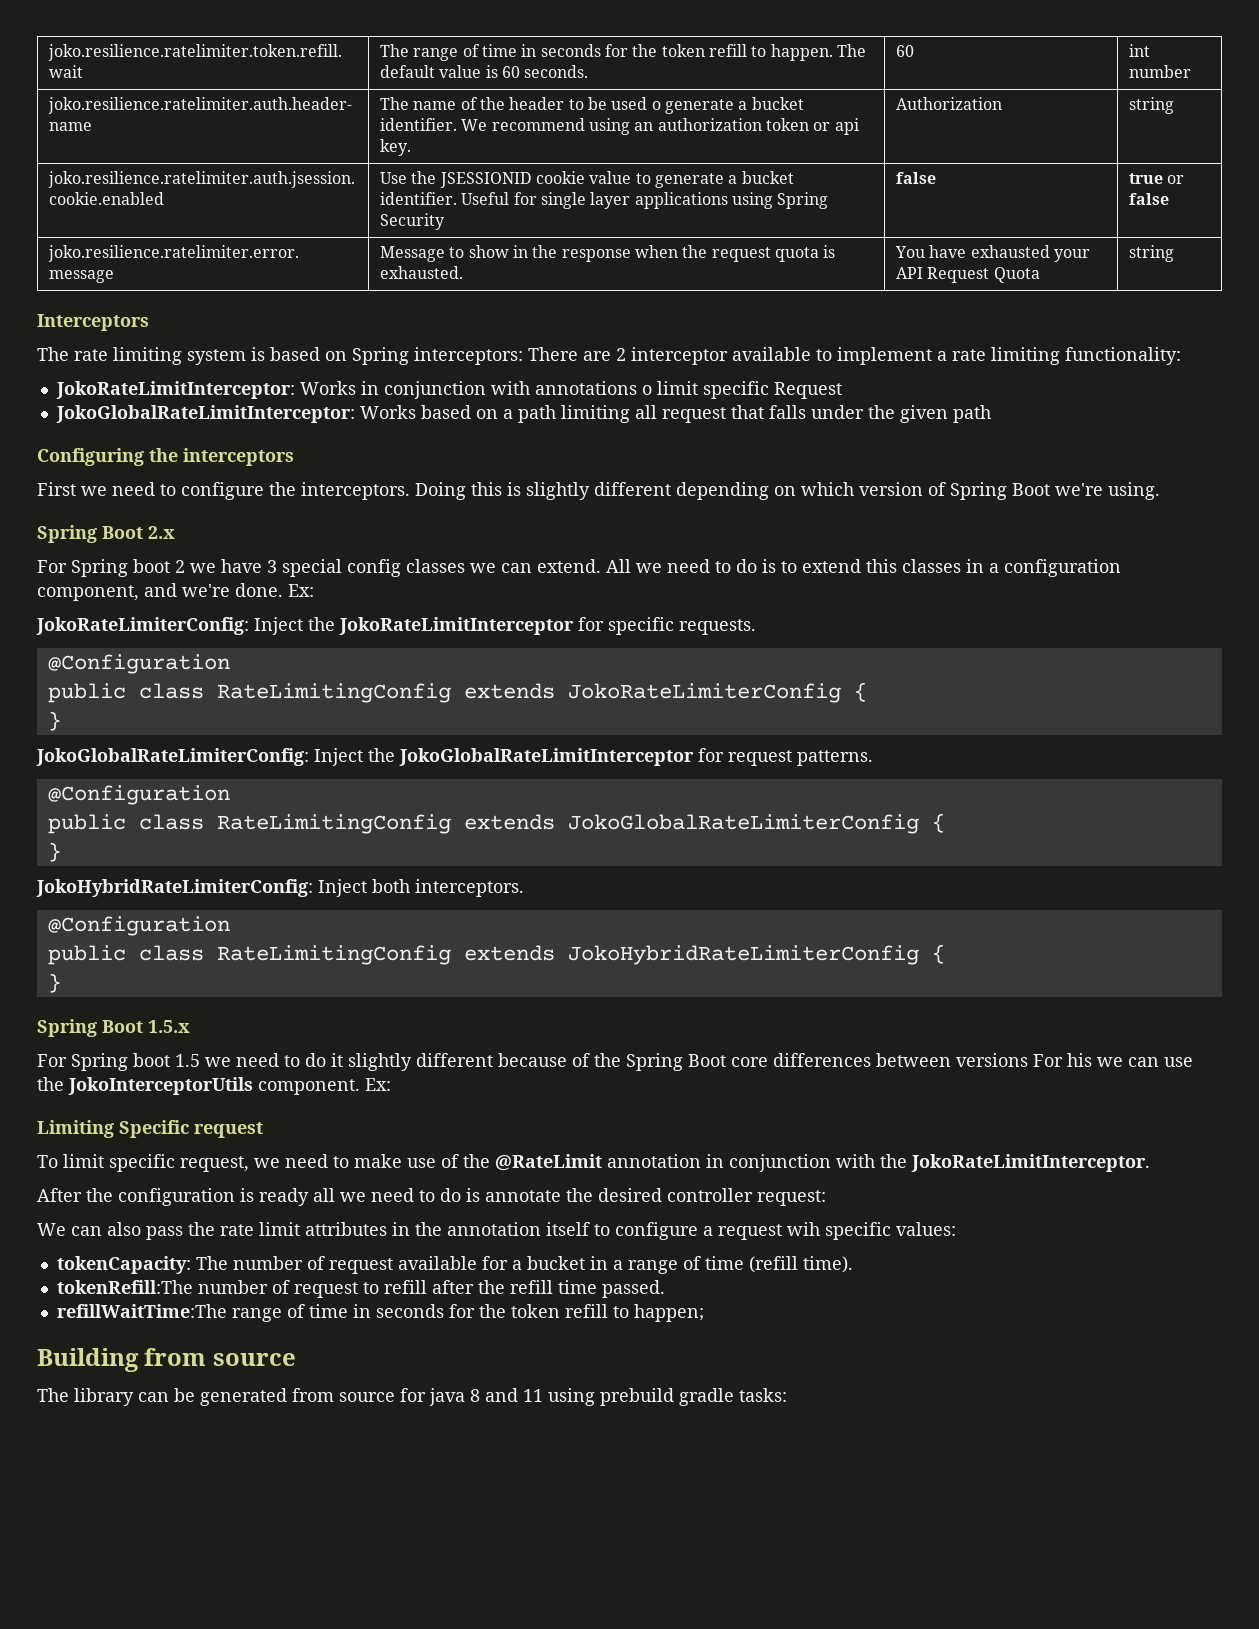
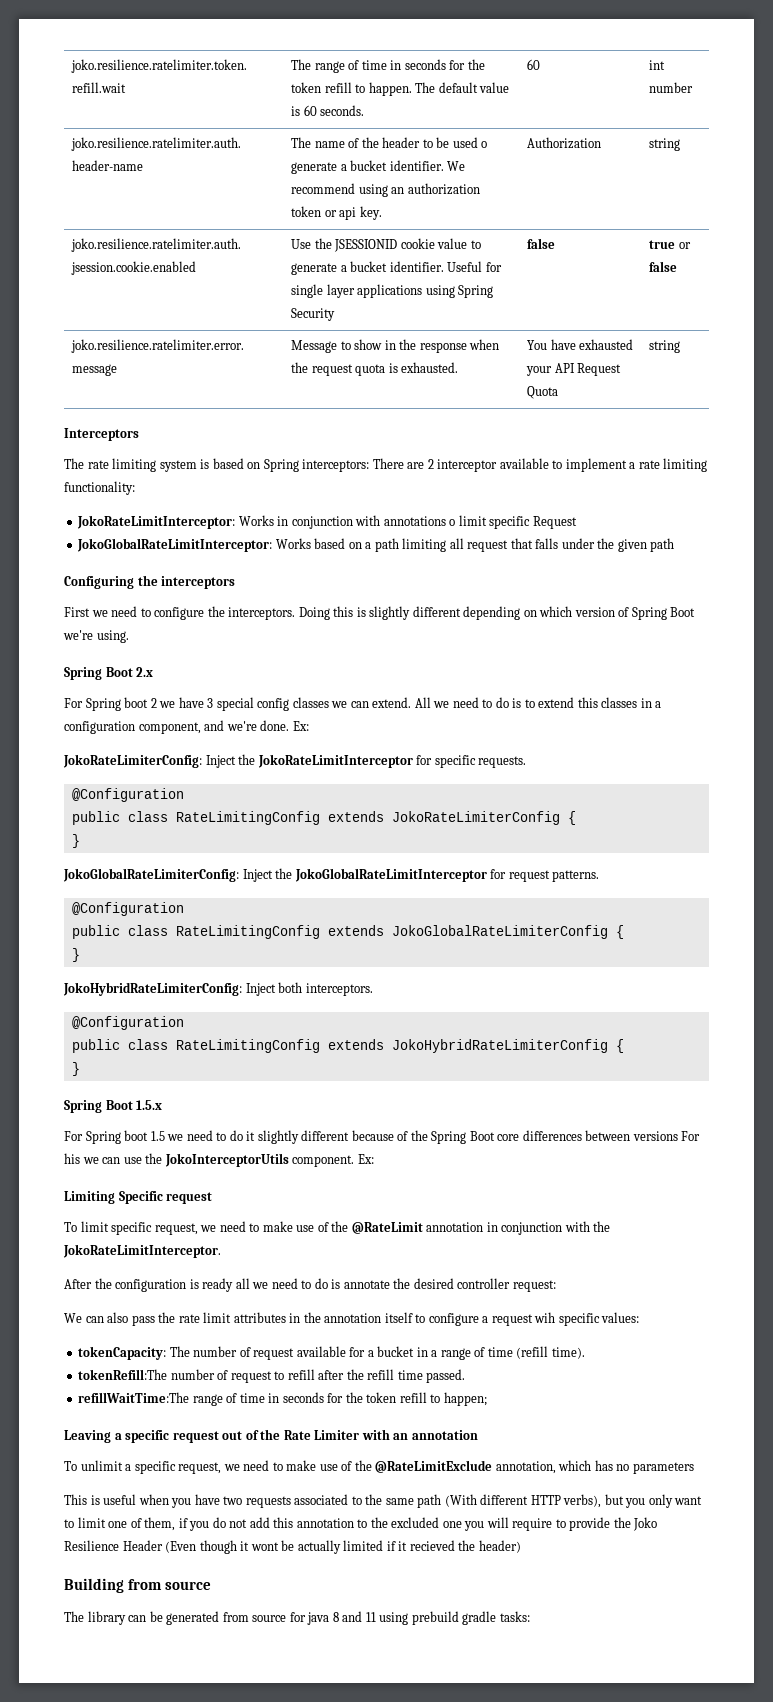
(704, 1313) none -> [64,1429,478,1443] [64,1460,694,1474] [64,1494,703,1508] [64,1517,658,1531] [64,1540,521,1554] // Leaving a specific request out of the Rate Limiter with an annotation // To unlimit a specific request, we need to make use of the @RateLimitExclude annotation, which has no parameters // This is useful when you have two requests associated to the same path (With different HTTP verbs), but you only want to limit one of them, if you do not add this annotation to the excluded one you will require to provide the Joko Resilience Header (Even though it wont be actually limited if it recieved the header)

